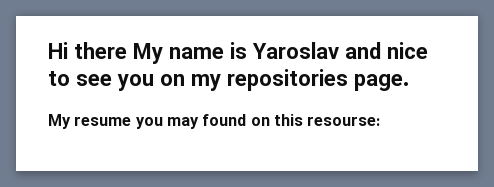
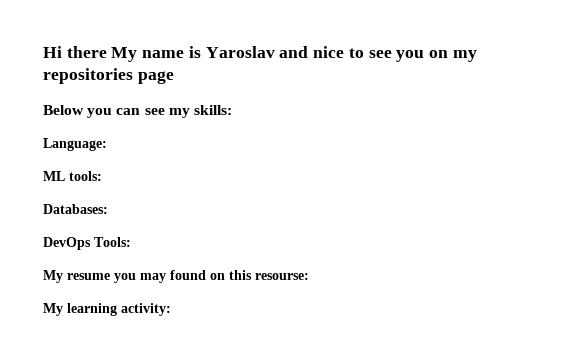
[354,74,409,91] page. -> [137,71,174,84] [43,105,232,118] [43,138,107,151] [43,171,102,181] [43,204,108,214] [43,237,131,250] page // Below you can see my skills: // Language: // ML tools: // Databases: // DevOps Tools:
(381, 121) none -> [43,303,171,316] // My learning activity:

